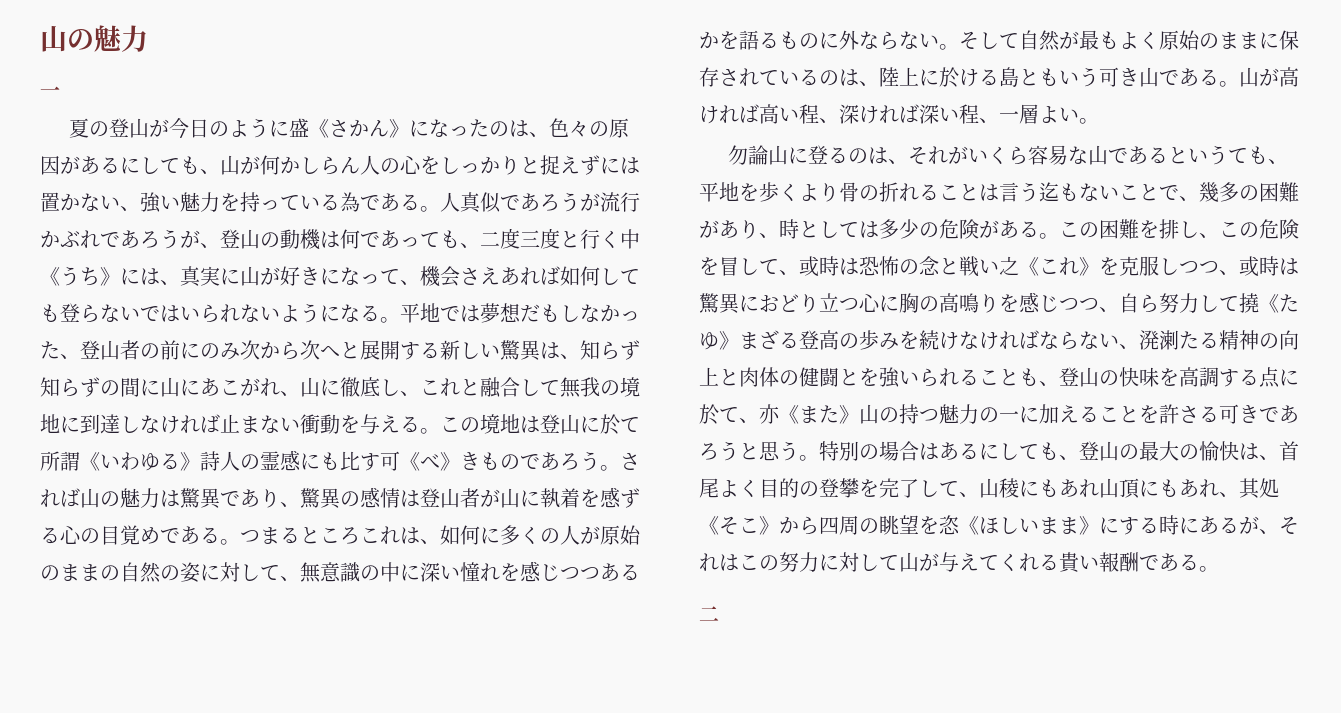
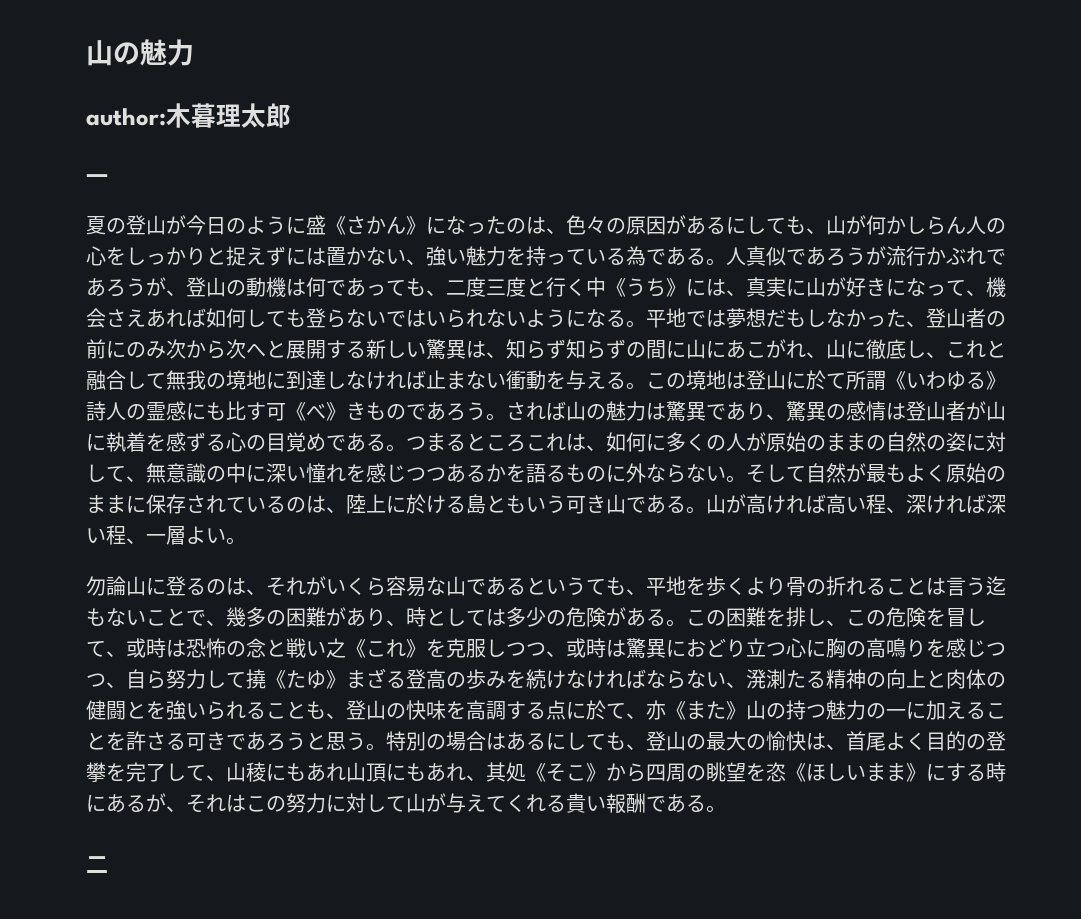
[40,25,148,52] 山の魅力 -> [86,39,194,66] [86,103,291,128] 山の魅力 // author:木暮理太郎

